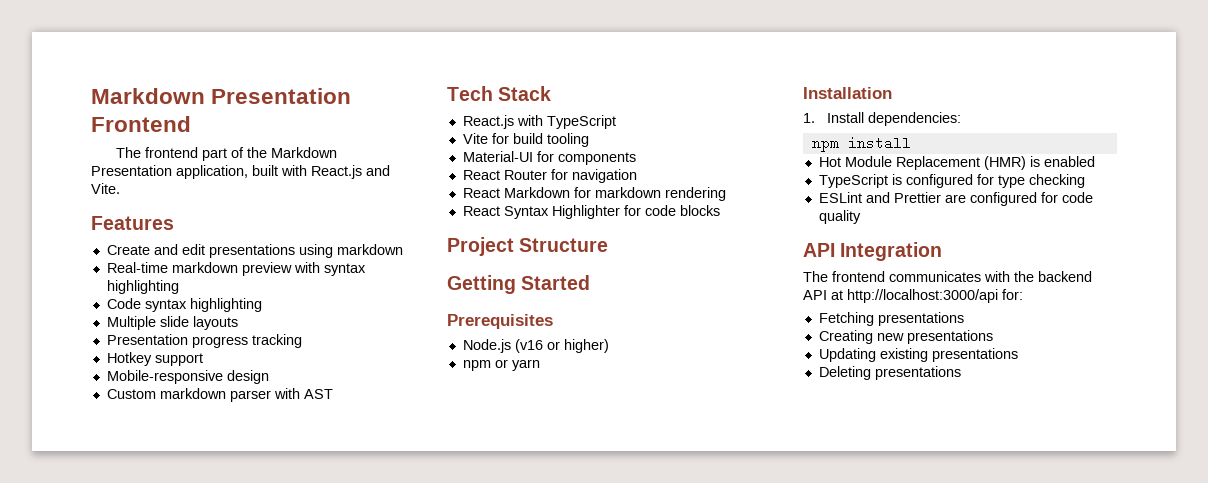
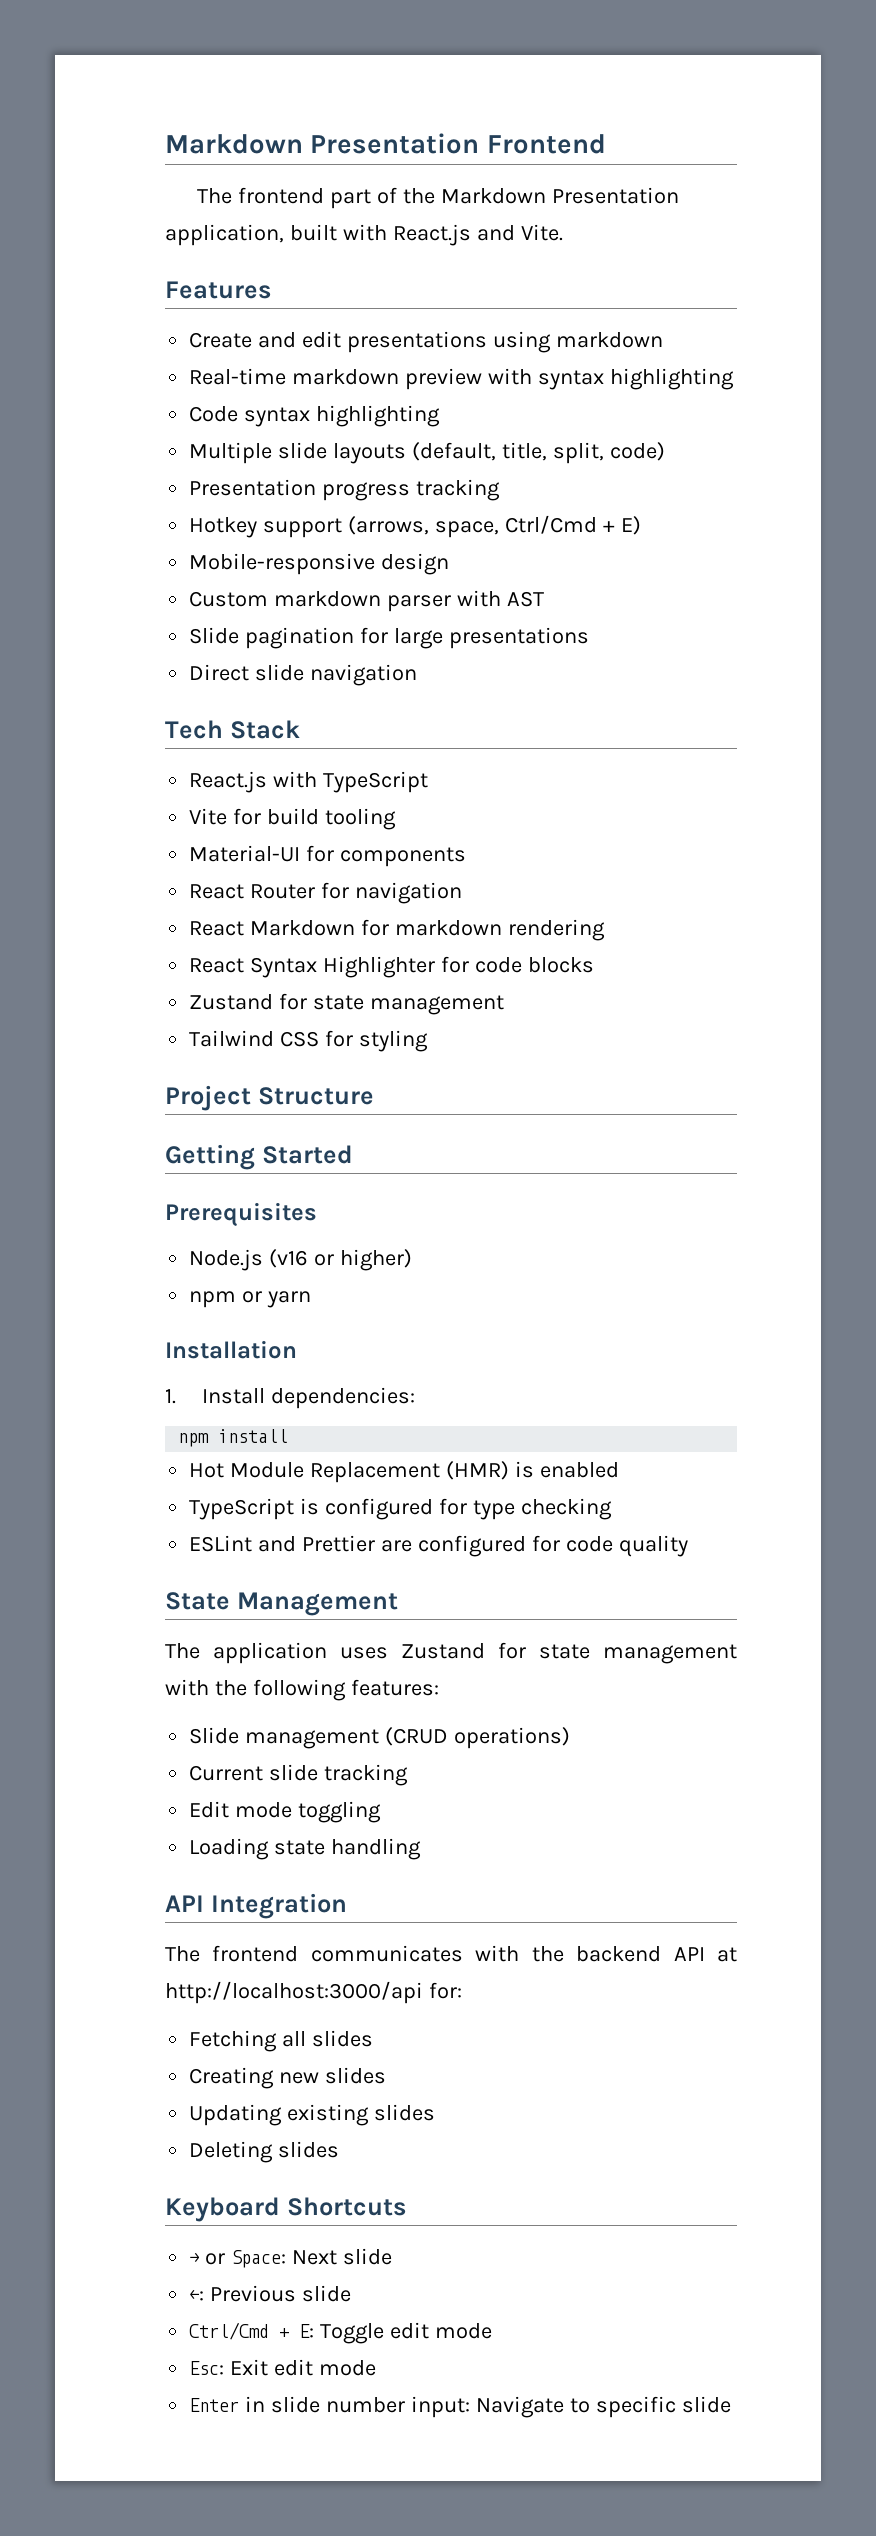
(238, 323) none -> [412,442,665,464] (default, title, split, code)
(203, 359) none -> [348,515,641,538] (arrows, space, Ctrl/Cmd + E)
(333, 394) none -> [189,627,589,649] [189,664,418,686] // Slide pagination for large presentations // Direct slide navigation
(720, 210) none -> [189,993,505,1015] [189,1030,429,1052] // Zustand for state management // Tailwind CSS for styling
(861, 217) none -> [165,1592,398,1616] [165,1642,737,1664] [165,1679,439,1701] [189,1727,571,1749] [189,1764,409,1786] [189,1801,382,1823] [189,1838,422,1860] // State Management // The application uses Zustand for state management with the following features: // Slide management (CRUD operations) // Current slide tracking // Edit mode toggling // Loading state handling
[877,312,964,326] presentations -> [282,2030,374,2047] all slides
[906,330,993,344] presentations -> [325,2067,387,2084] slides
[931,348,1018,362] presentations -> [374,2104,436,2121] slides
[874,366,961,380] presentations -> [278,2141,340,2158] [165,2197,406,2222] [189,2248,392,2268] [189,2285,352,2302] [189,2322,493,2344] [189,2359,377,2376] [189,2396,731,2418] slides // Keyboard Shortcuts // → or Space: Next slide // ←: Previous slide // Ctrl/Cmd + E: Toggle edit mode // Esc: Exit edit mode // Enter in slide number input: Navigate to specific slide

